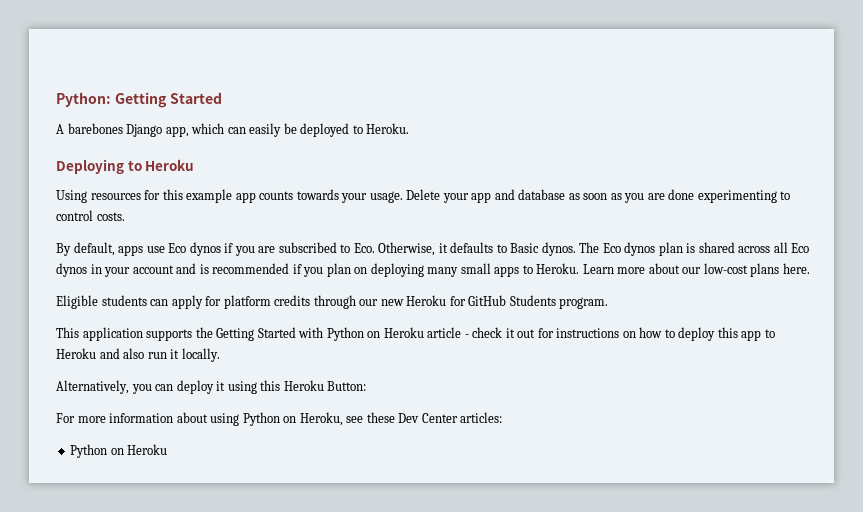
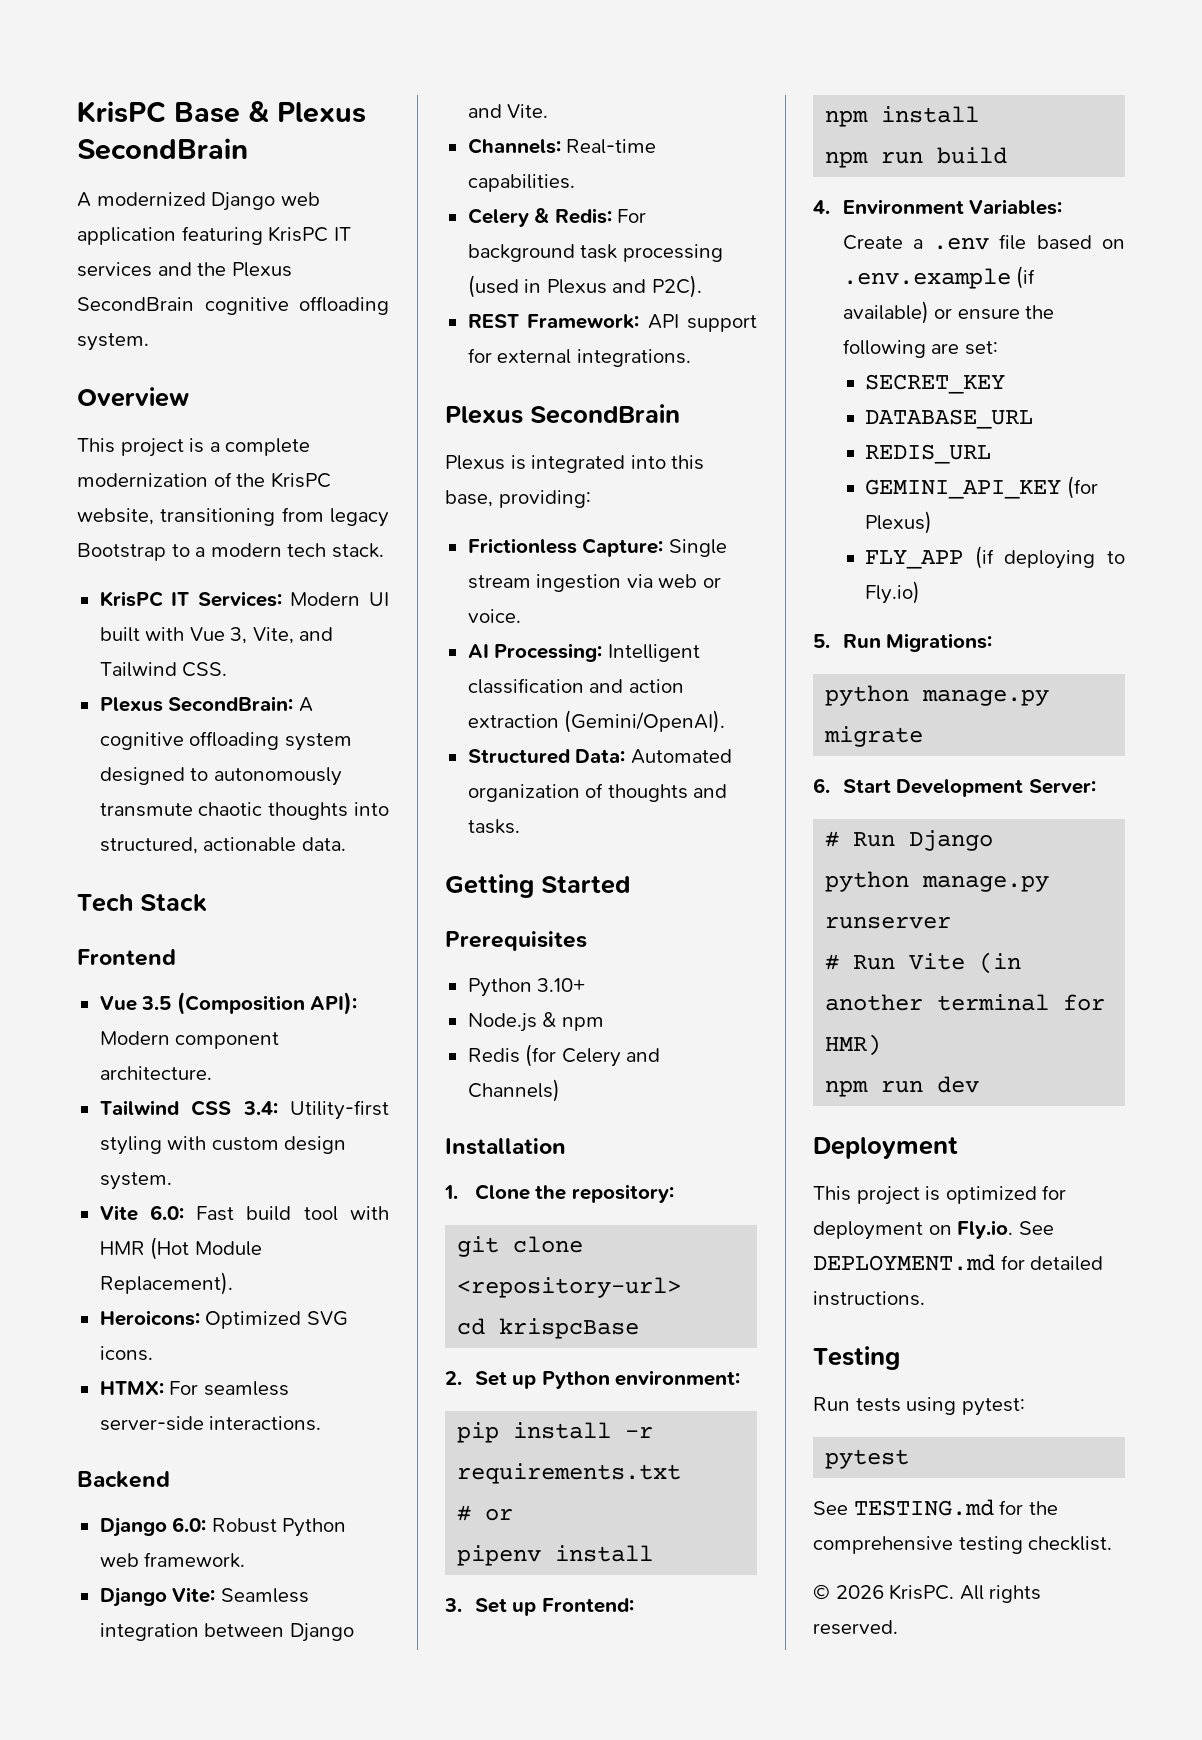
[56,92,222,108] [56,123,410,137] [56,159,195,174] [56,189,791,203] [56,210,125,221] [56,242,810,256] [56,263,810,277] [56,295,609,309] [56,327,775,341] [56,348,220,362] [56,380,367,394] [56,412,503,426] [70,444,168,458] Python: Getting Started // A barebones Django app, which can easily be deployed to Heroku. // Deploying to Heroku // Using resources for this example app counts towards your usage. Delete your app and database as soon as you are done experimenting to control costs. // By default, apps use Eco dynos if you are subscribed to Eco. Otherwise, it defaults to Basic dynos. The Eco dynos plan is shared across all Eco dynos in your account and is recommended if you plan on deploying many small apps to Heroku. Learn more about our low-cost plans here. // Eligible students can apply for platform credits through our new Heroku for GitHub Students program. // This application supports the Getting Started with Python on Heroku article - check it out for instructions on how to deploy this app to Heroku and also run it locally. // Alternatively, you can deploy it using this Heroku Button: // For more information about using Python on Heroku, see these Dev Center articles: // Python on Heroku -> [77,101,366,123] [77,138,248,160] [77,192,320,211] [77,226,351,245] [77,262,292,277] [77,296,389,315] [77,333,149,351] [77,387,189,407] [77,438,311,457] [77,472,331,488] [77,507,389,527] [77,543,384,561] [99,591,389,607] [99,627,334,644] [99,662,228,677] [99,696,313,712] [99,731,352,751] [99,767,342,786] [99,802,389,820] [99,837,346,854] [77,894,207,912] [77,949,176,966] [99,992,358,1015] [99,1031,280,1049] [99,1066,212,1080] [99,1100,389,1120] [99,1136,347,1155] [99,1172,172,1190] [99,1205,389,1221] [99,1237,262,1260] [99,1272,233,1295] [99,1310,348,1329] [99,1346,153,1361] [99,1381,289,1396] [99,1416,322,1431] [77,1471,170,1488] [99,1517,347,1537] [99,1552,246,1568] [99,1587,309,1607] [99,1623,354,1642] [467,104,549,118] [467,138,657,154] [467,174,575,192] [467,208,647,227] [467,244,723,262] [467,275,702,298] [467,314,757,332] [467,348,691,367] [445,404,680,424] [445,455,705,473] [445,490,591,508] [467,538,727,557] [467,574,721,592] [467,609,521,623] [467,643,700,662] [467,678,684,694] [467,710,726,733] [467,749,732,764] [467,783,728,802] [467,819,520,834] [445,874,630,898] [445,931,587,951] [467,978,586,997] [467,1012,604,1032] [467,1044,661,1067] [467,1079,560,1102] [445,1138,566,1155] [444,1184,674,1203] [457,1236,584,1257] [457,1277,682,1298] [457,1318,640,1339] [445,1370,741,1389] [457,1422,654,1443] [457,1463,682,1484] [457,1505,514,1521] [457,1545,654,1566] [444,1598,634,1616] [825,106,980,127] [825,147,1008,168] [813,199,1063,215] [842,234,1125,250] [842,266,1036,289] [842,301,1055,324] [842,339,998,358] [865,374,1006,394] [865,409,1034,429] [865,444,992,464] [865,476,1098,499] [865,511,933,534] [865,546,1125,569] [865,581,921,604] [813,633,993,652] [825,685,1050,706] [824,726,924,747] [813,778,1096,797] [825,830,994,851] [825,871,1050,892] [825,916,952,929] [825,952,1022,974] [825,994,1106,1011] [825,1034,882,1056] [825,1076,980,1097] [813,1137,958,1159] [813,1185,1067,1205] [813,1220,1054,1240] [813,1254,1104,1271] [813,1291,925,1306] [813,1346,900,1370] [813,1397,1025,1416] [825,1449,910,1469] [813,1499,1058,1516] [813,1536,1113,1554] [813,1584,1042,1603] [813,1620,898,1635] KrisPC Base & Plexus SecondBrain // A modernized Django web application featuring KrisPC IT services and the Plexus SecondBrain cognitive offloading system. // Overview // This project is a complete modernization of the KrisPC website, transitioning from legacy Bootstrap to a modern tech stack. // KrisPC IT Services: Modern UI built with Vue 3, Vite, and Tailwind CSS. // Plexus SecondBrain: A cognitive offloading system designed to autonomously transmute chaotic thoughts into structured, actionable data. // Tech Stack // Frontend // Vue 3.5 (Composition API): Modern component architecture. // Tailwind CSS 3.4: Utility-first styling with custom design system. // Vite 6.0: Fast build tool with HMR (Hot Module Replacement). // Heroicons: Optimized SVG icons. // HTMX: For seamless server-side interactions. // Backend // Django 6.0: Robust Python web framework. // Django Vite: Seamless integration between Django and Vite. // Channels: Real-time capabilities. // Celery & Redis: For background task processing (used in Plexus and P2C). // REST Framework: API support for external integrations. // Plexus SecondBrain // Plexus is integrated into this base, providing: // Frictionless Capture: Single stream ingestion via web or voice. // AI Processing: Intelligent classification and action extraction (Gemini/OpenAI). // Structured Data: Automated organization of thoughts and tasks. // Getting Started // Prerequisites // Python 3.10+ // Node.js & npm // Redis (for Celery and Channels) // Installation // 1. Clone the repository: // git clone <repository-url> // cd krispcBase // 2. Set up Python environment: // pip install -r requirements.txt // # or // pipenv install // 3. Set up Frontend: // npm install // npm run build // 4. Environment Variables: Create a .env file based on .env.example (if available) or ensure the following are set: // SECRET_KEY // DATABASE_URL // REDIS_URL // GEMINI_API_KEY (for Plexus) // FLY_APP (if deploying to Fly.io) // 5. Run Migrations: // python manage.py migrate // 6. Start Development Server: // # Run Django // python manage.py runserver // # Run Vite (in another terminal for HMR) // npm run dev // Deployment // This project is optimized for deployment on Fly.io. See DEPLOYMENT.md for detailed instructions. // Testing // Run tests using pytest: // pytest // See TESTING.md for the comprehensive testing checklist. // © 2026 KrisPC. All rights reserved.

